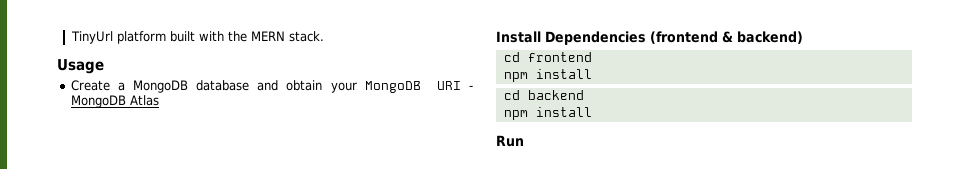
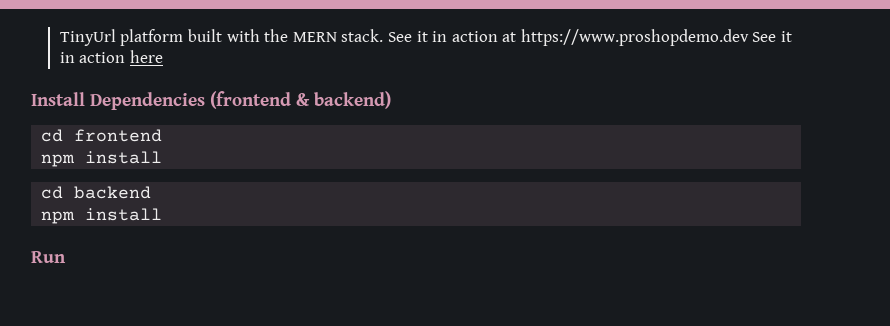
[57,59,104,74] [70,80,473,93] [70,95,159,108] // Usage // Create a MongoDB database and obtain your MongoDB URI - MongoDB Atlas -> [387,29,793,46] [59,50,163,63] See it in action at https://www.proshopdemo.dev See it in action here

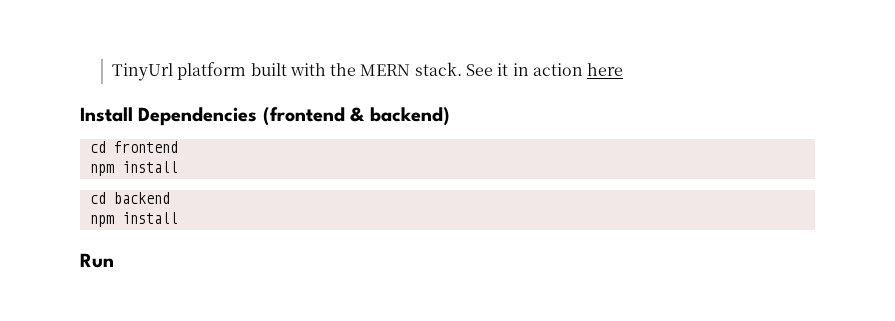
[502,29,793,46] [59,52,126,63] at https://www.proshopdemo.dev See it in action -> (584, 69) none

